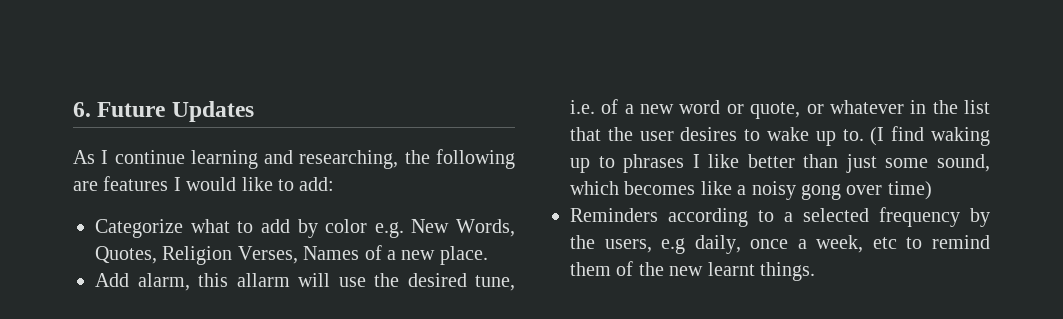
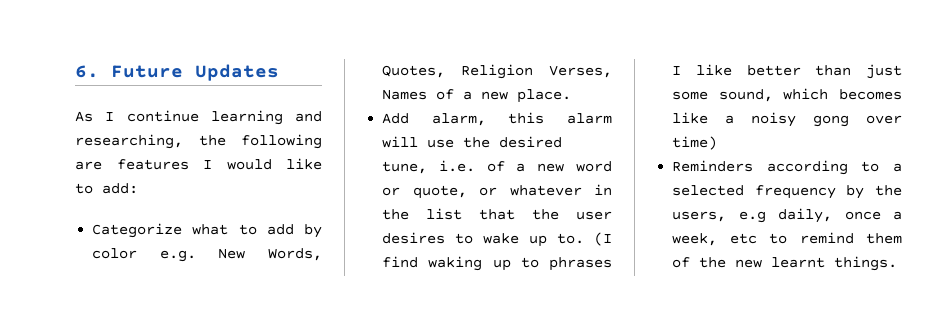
[236,273,290,287] allarm -> [567,113,612,124] alarm

